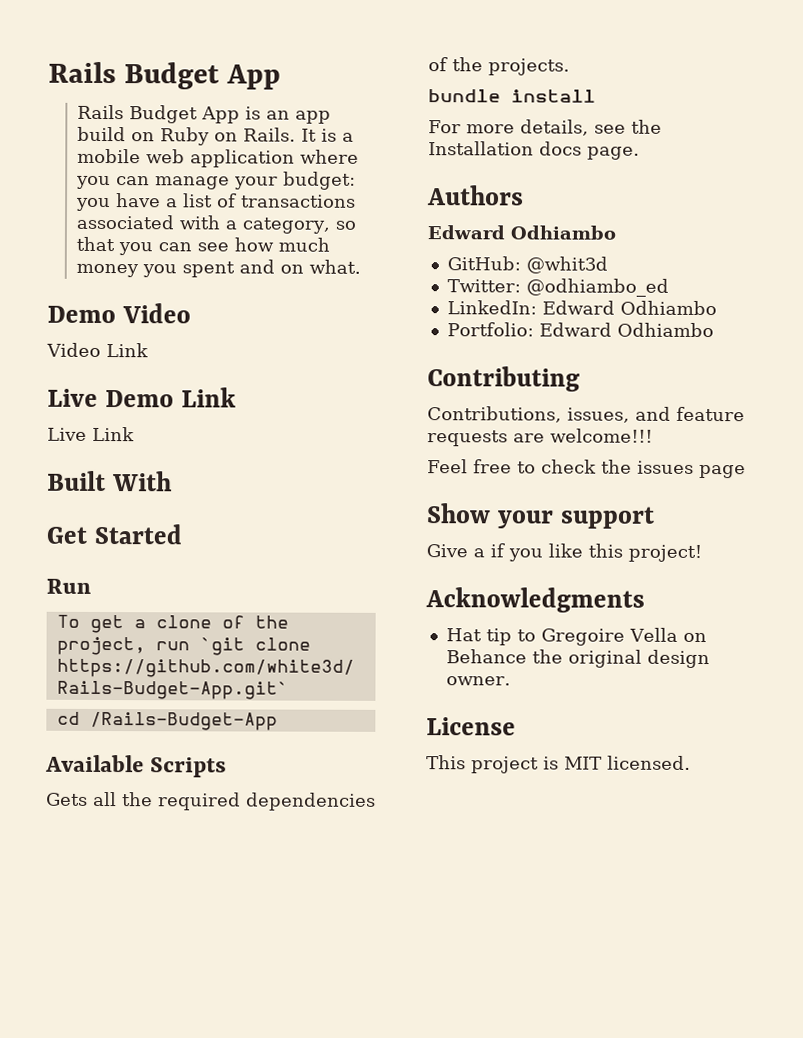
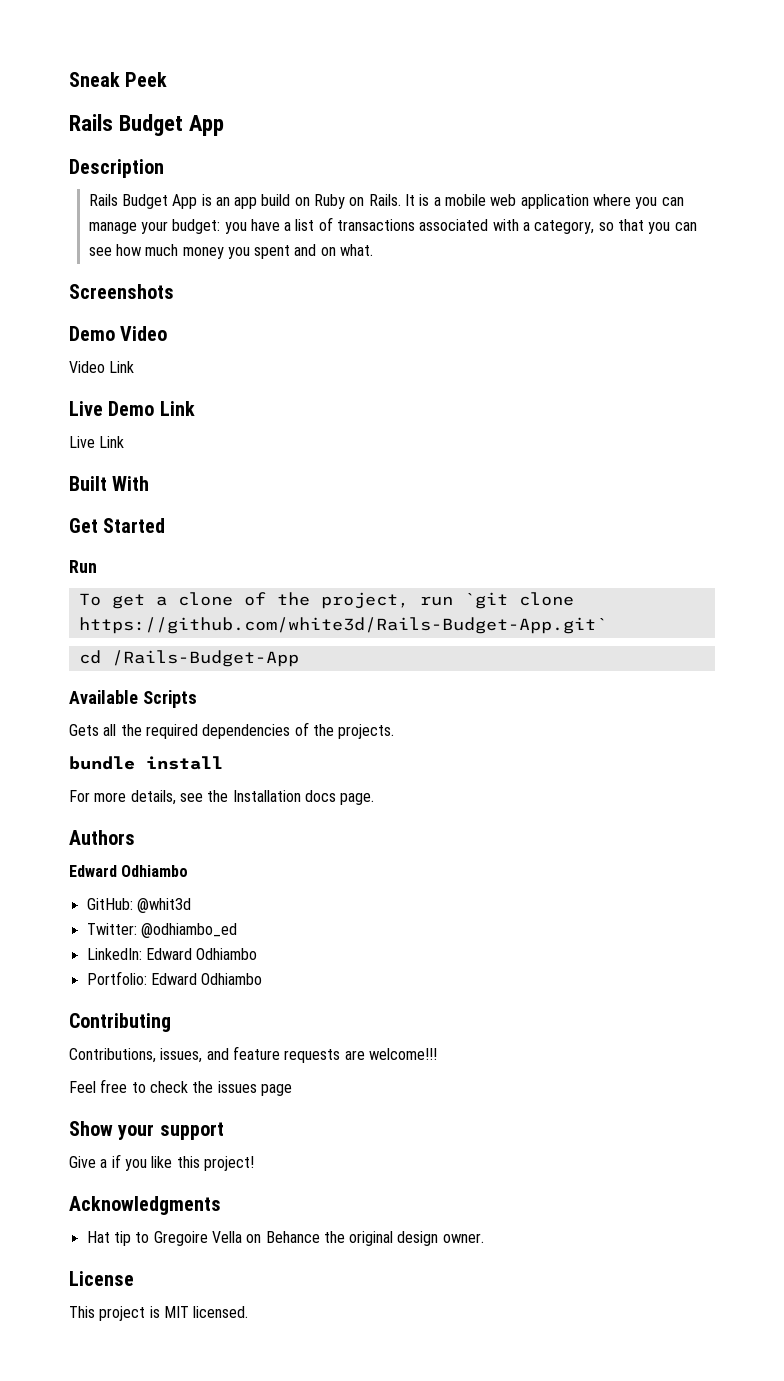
[48,61,281,90] Rails Budget App -> [69,72,168,87] [69,114,225,136] [69,159,164,178] Sneak Peek // Rails Budget App // Description
(362, 266) none -> [69,284,174,299] // Screenshots

